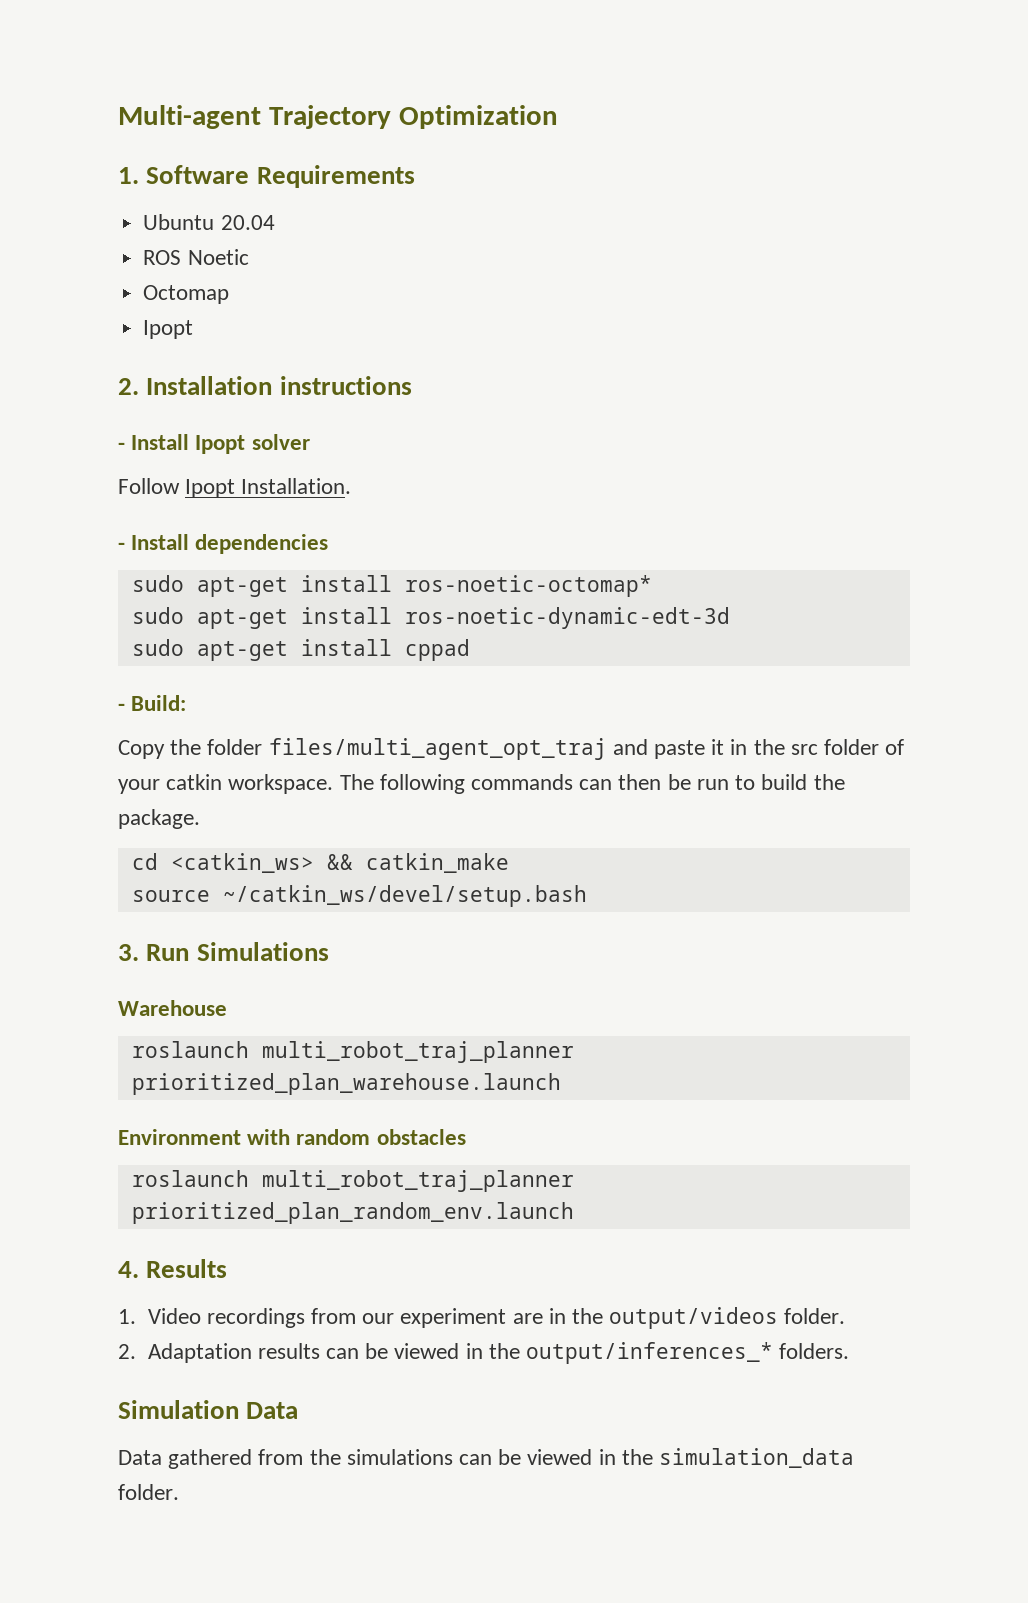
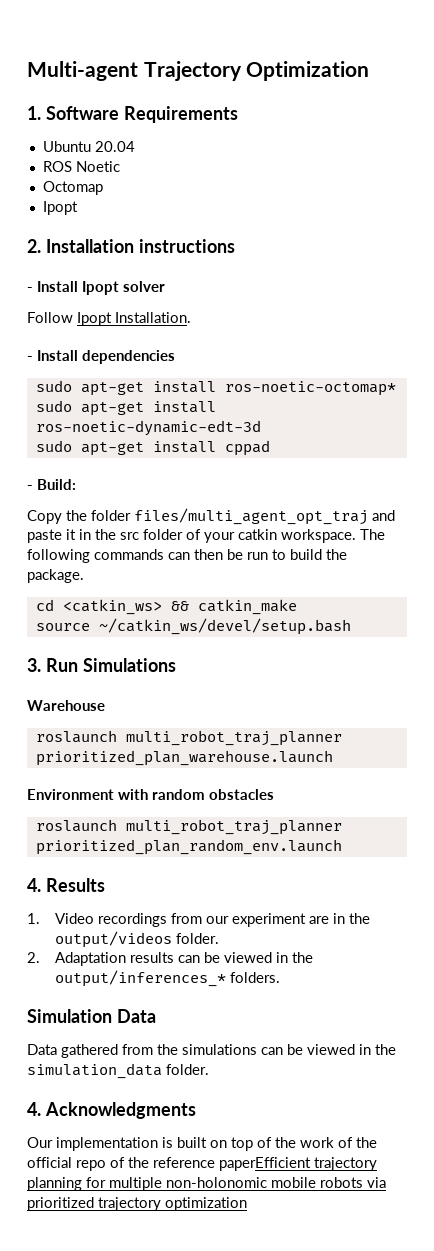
(179, 1492) none -> [27,1102,196,1119] [27,1137,377,1151] [27,1157,377,1171] [27,1177,386,1191] [27,1197,247,1211] // 4. Acknowledgments // Our implementation is built on top of the work of the official repo of the reference paperEfficient trajectory planning for multiple non-holonomic mobile robots via prioritized trajectory optimization

